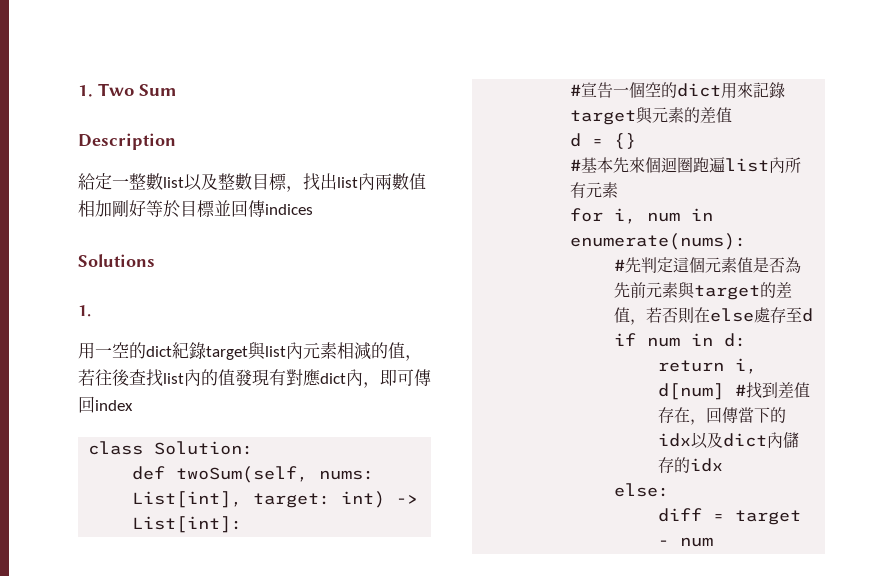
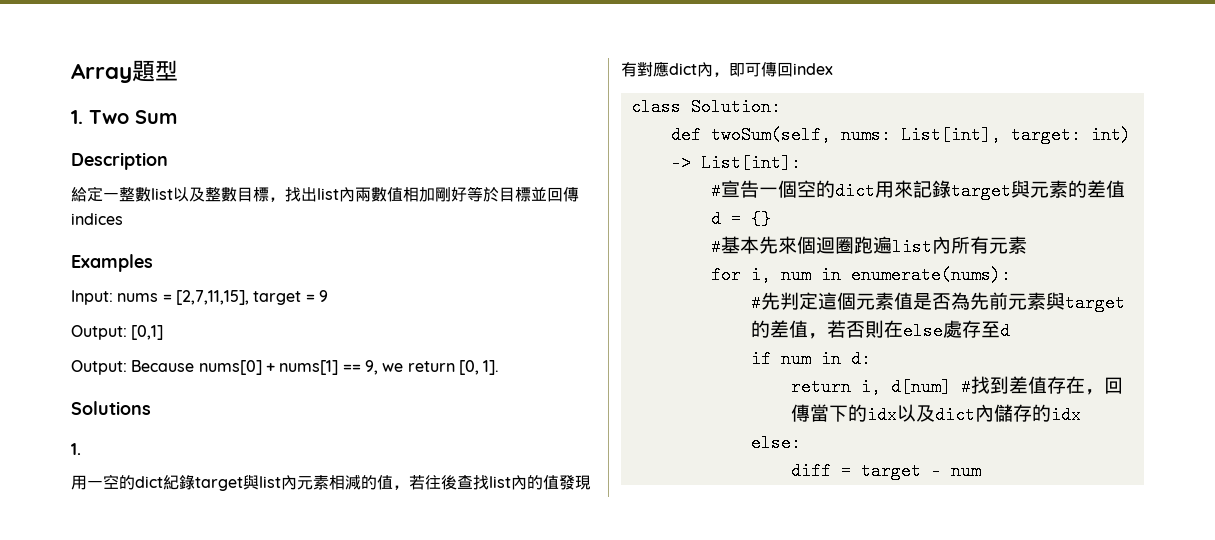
(78, 91) none -> [71,60,178,83] Array題型 //
(313, 209) none -> [71,254,153,272] [71,290,328,305] [71,325,164,340] [71,360,500,375] // Examples // Input: nums = [2,7,11,15], target = 9 // Output: [0,1] // Output: Because nums[0] + nums[1] == 9, we return [0, 1].

